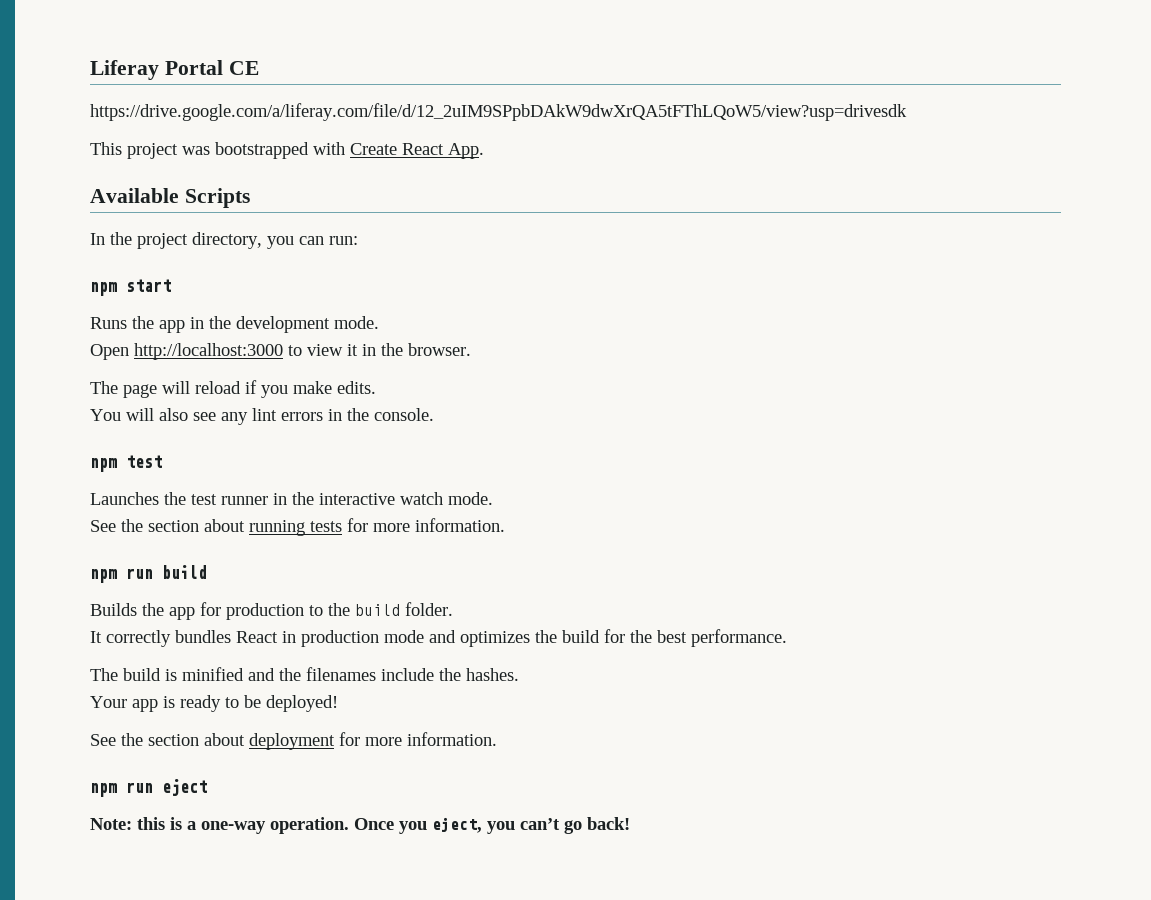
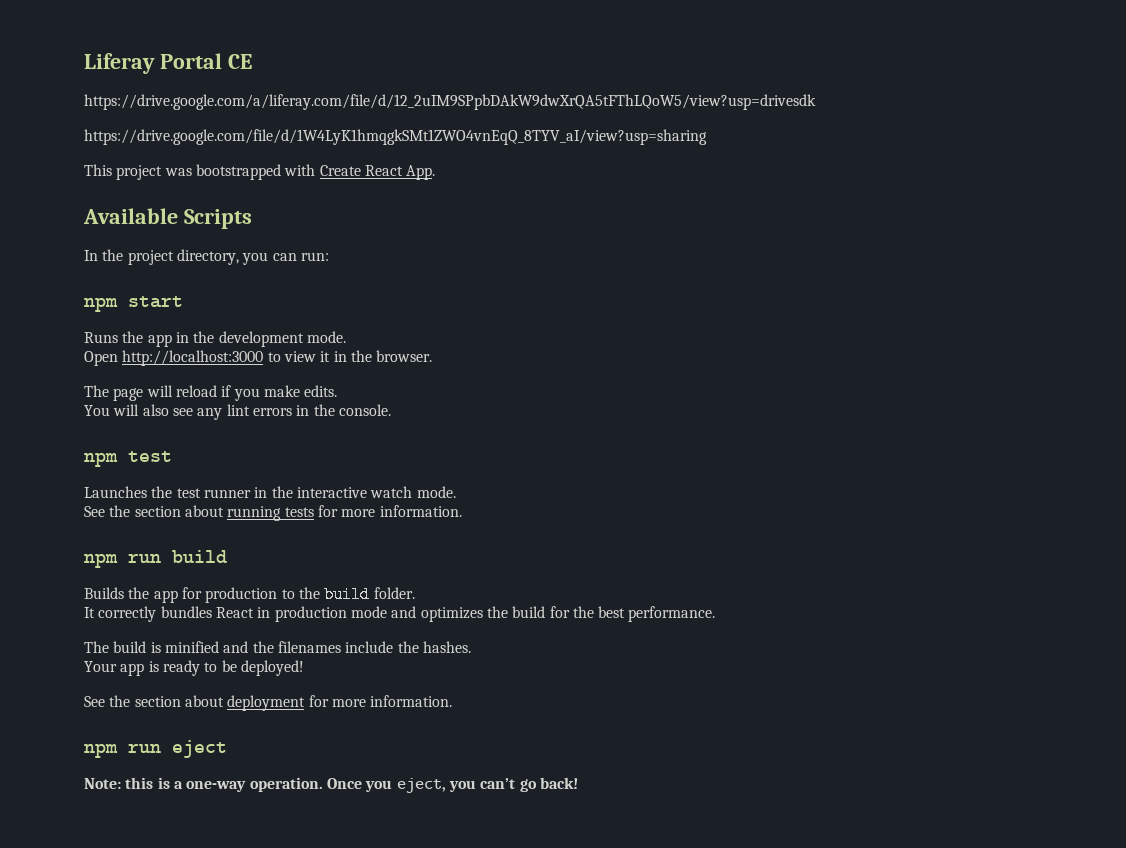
(907, 112) none -> [84,129,707,145] // https://drive.google.com/file/d/1W4LyK1hmqgkSMt1ZWO4vnEqQ_8TYV_aI/view?usp=sharing

